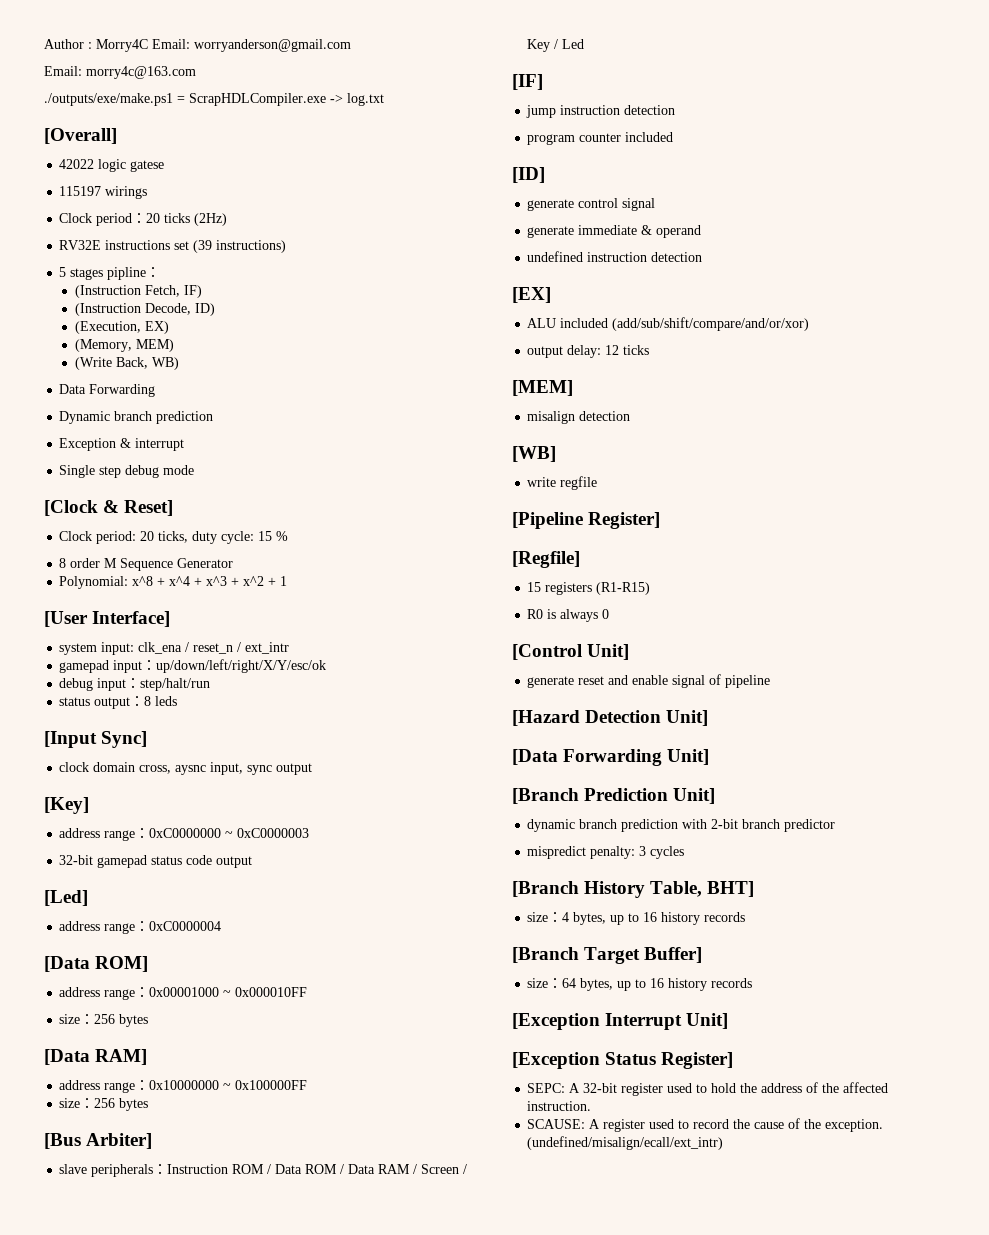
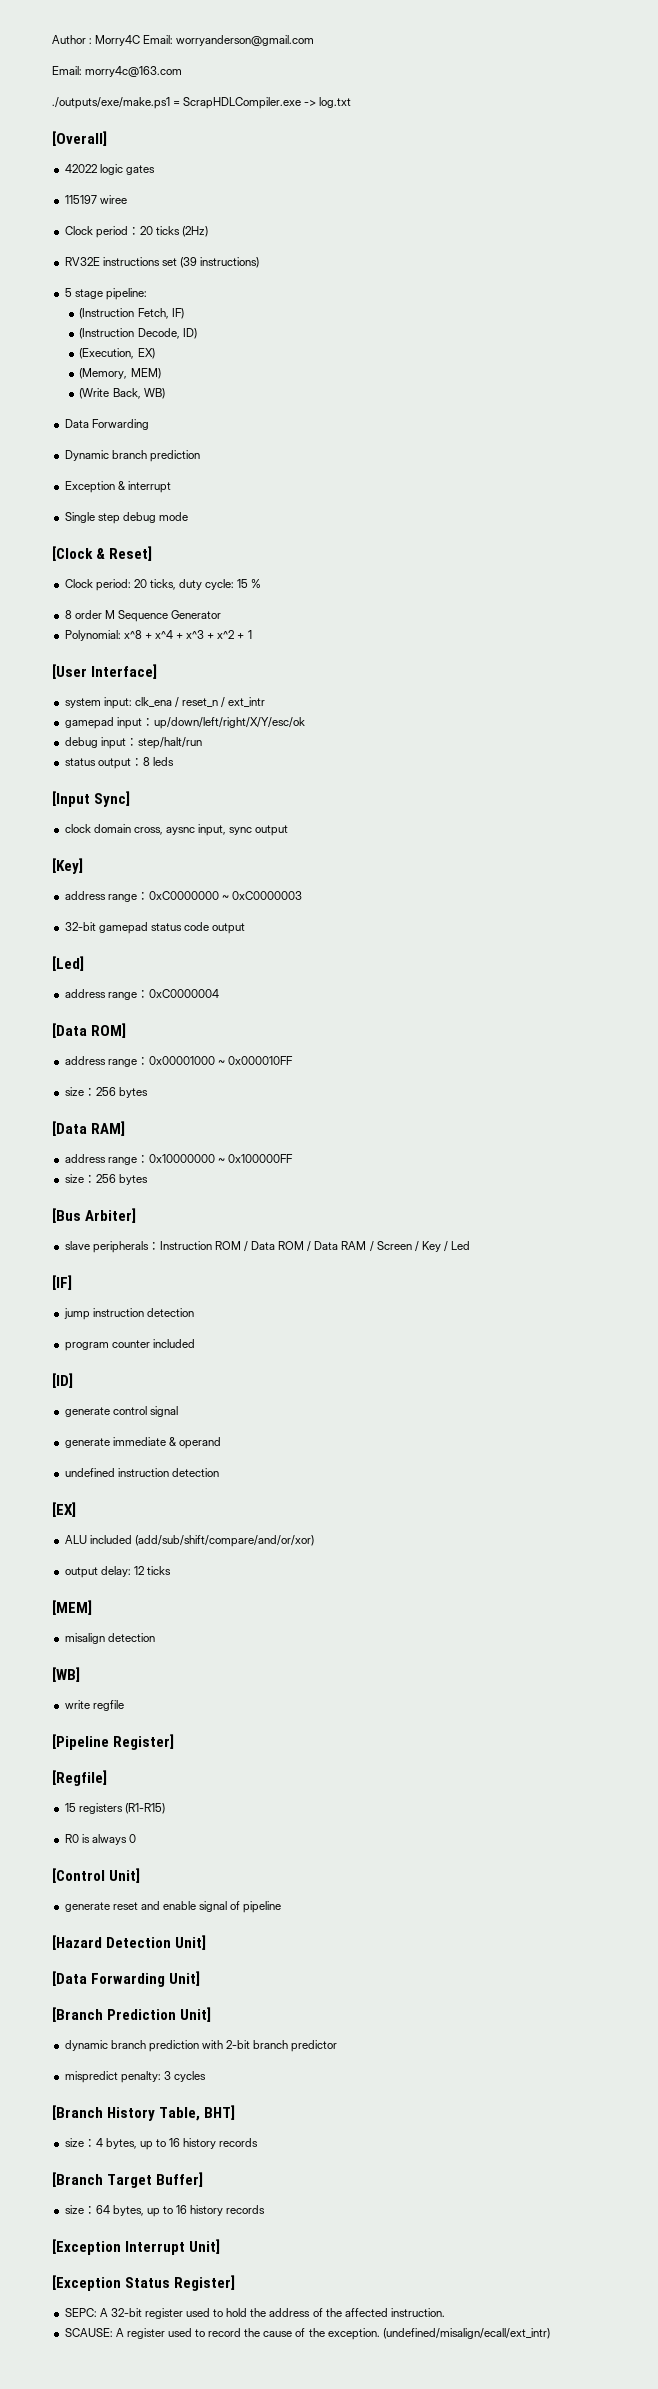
[130,160,165,172] gatese -> [125,165,155,175] gates
[105,186,148,199] wirings -> [99,195,127,204] wiree
[70,267,161,280] stages pipline： -> [74,288,147,300] stage pipeline:

